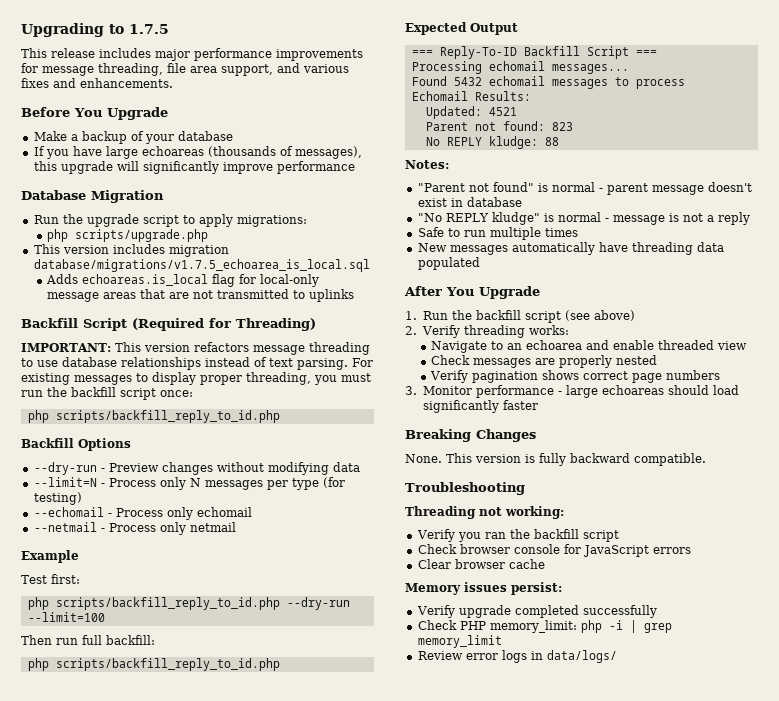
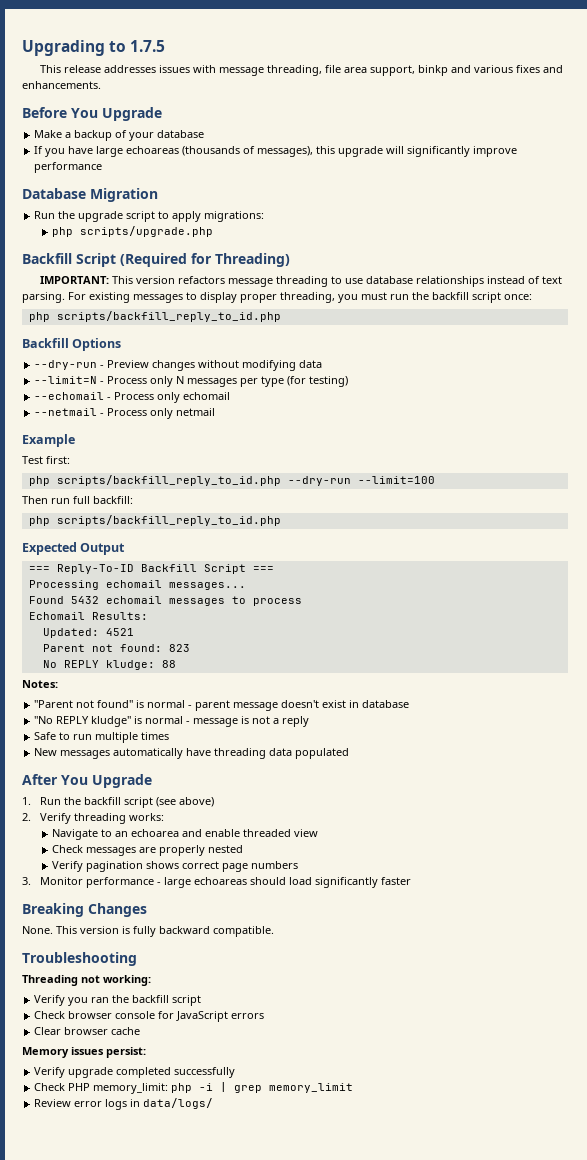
[99,48,363,61] [21,63,38,73] includes major performance improvements for -> [103,65,216,73] addresses issues with
(273, 70) none -> [417,65,448,76] binkp
[33,244,229,257] [33,259,370,272] [45,274,319,287] [46,289,354,302] // This version includes migration database/migrations/v1.7.5_echoarea_is_local.sql // Adds echoareas.is_local flag for local-only message areas that are not transmitted to uplinks -> (214, 231) none

